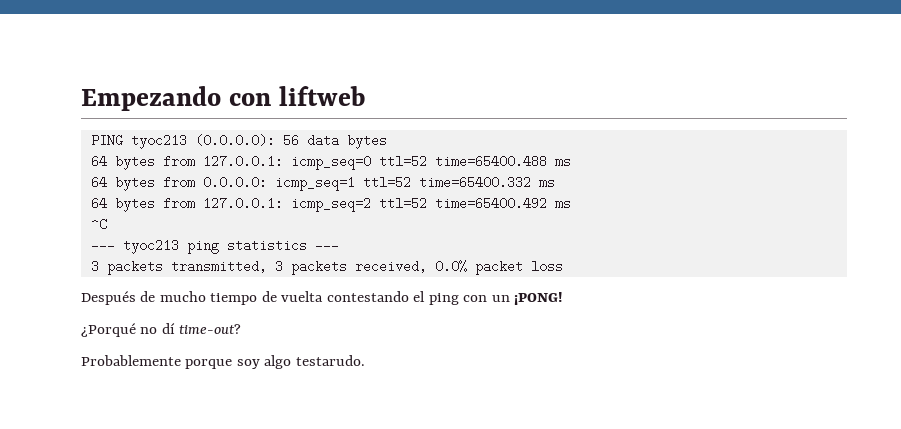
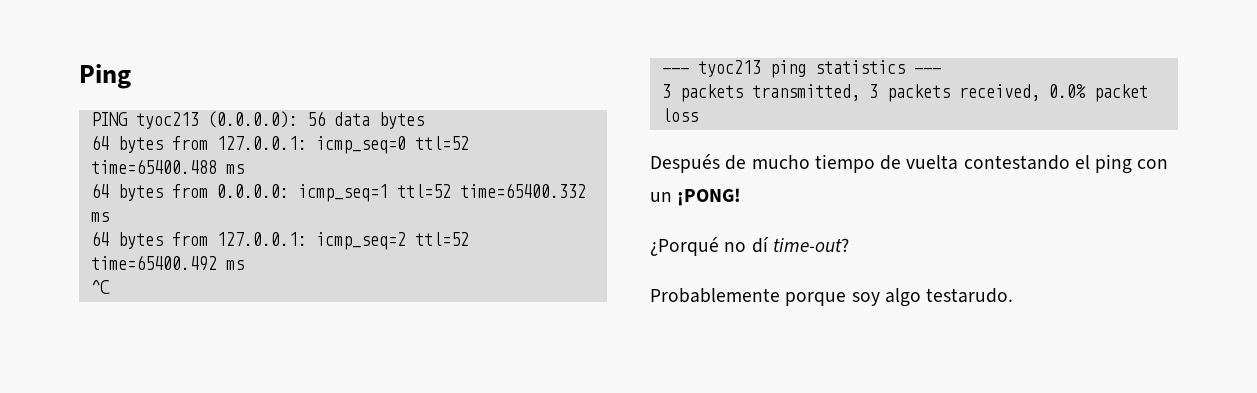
[81,86,366,111] Empezando con liftweb -> [79,64,131,89] Ping

